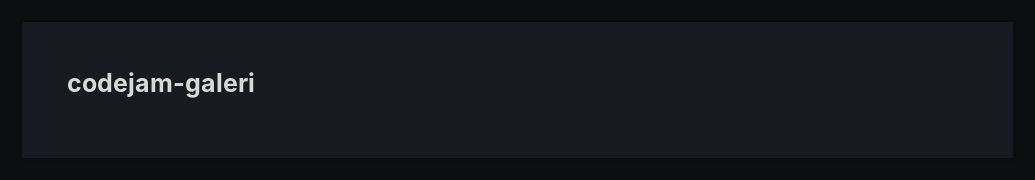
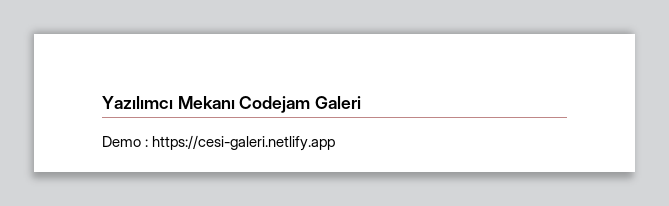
[67,72,255,98] codejam-galeri -> [102,96,362,113] [102,135,336,151] Yazılımcı Mekanı Codejam Galeri // Demo : https://cesi-galeri.netlify.app

